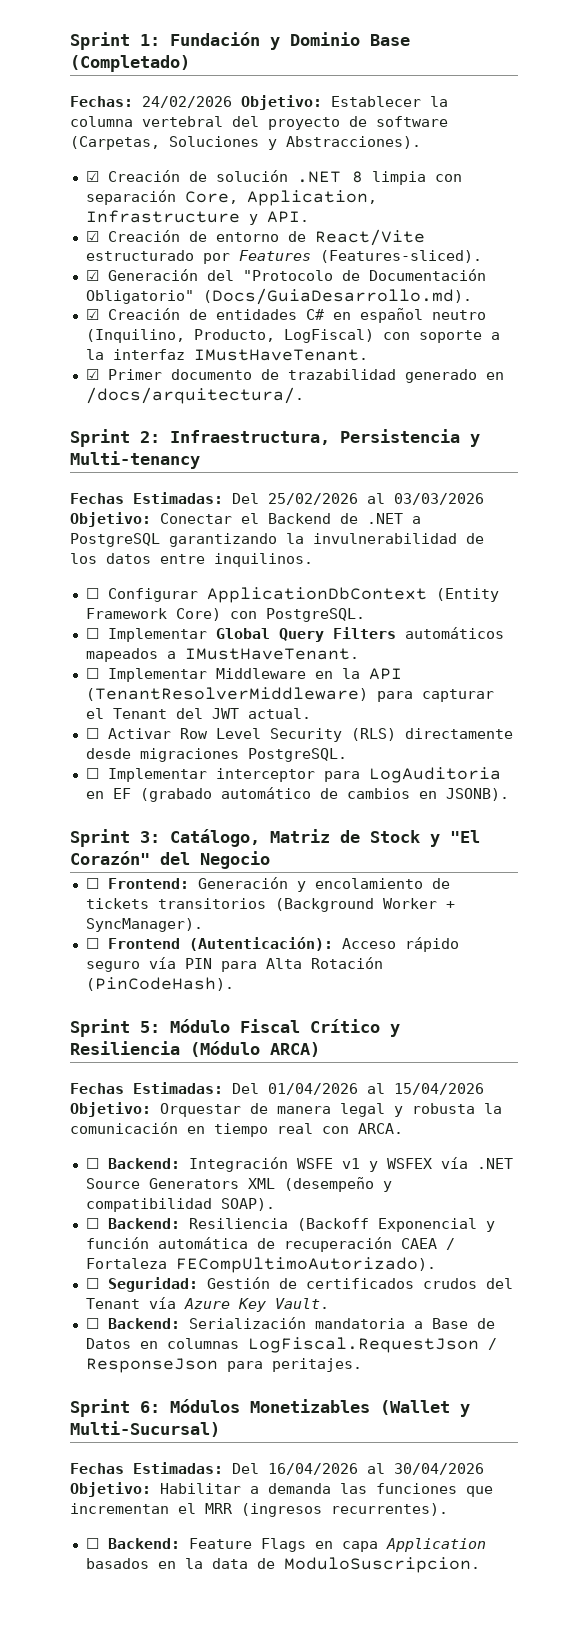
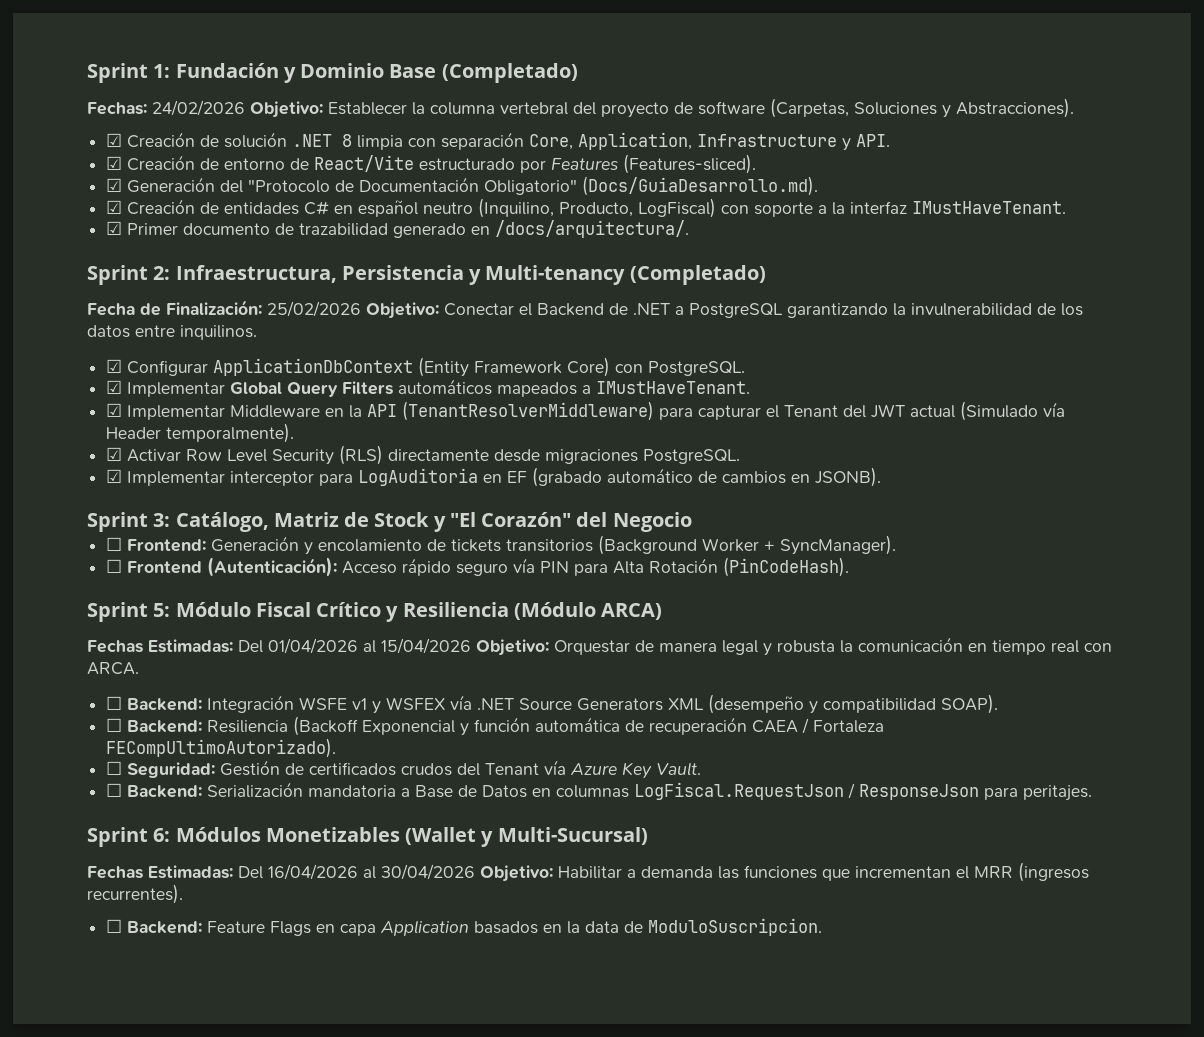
[70,492,484,505] // Fechas Estimadas: Del 25/02/2026 al 03/03/2026 -> [629,265,766,285] [87,300,361,317] (Completado) // Fecha de Finalización: 25/02/2026
[85,588,99,599] ☐ -> [106,359,123,373] ☑
[85,628,99,639] ☐ -> [106,380,123,394] ☑
[85,668,99,679] ☐ -> [106,403,123,417] ☑
[247,708,311,719] [85,728,99,739] actual. // ☐ -> [910,401,1066,421] [106,423,295,443] [106,447,123,461] actual (Simulado vía Header temporalmente). // ☑
[85,768,99,779] ☐ -> [106,469,123,483] ☑

